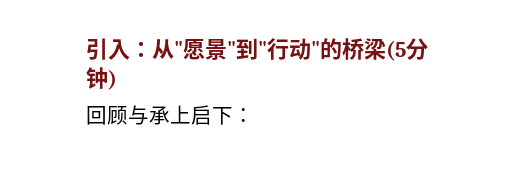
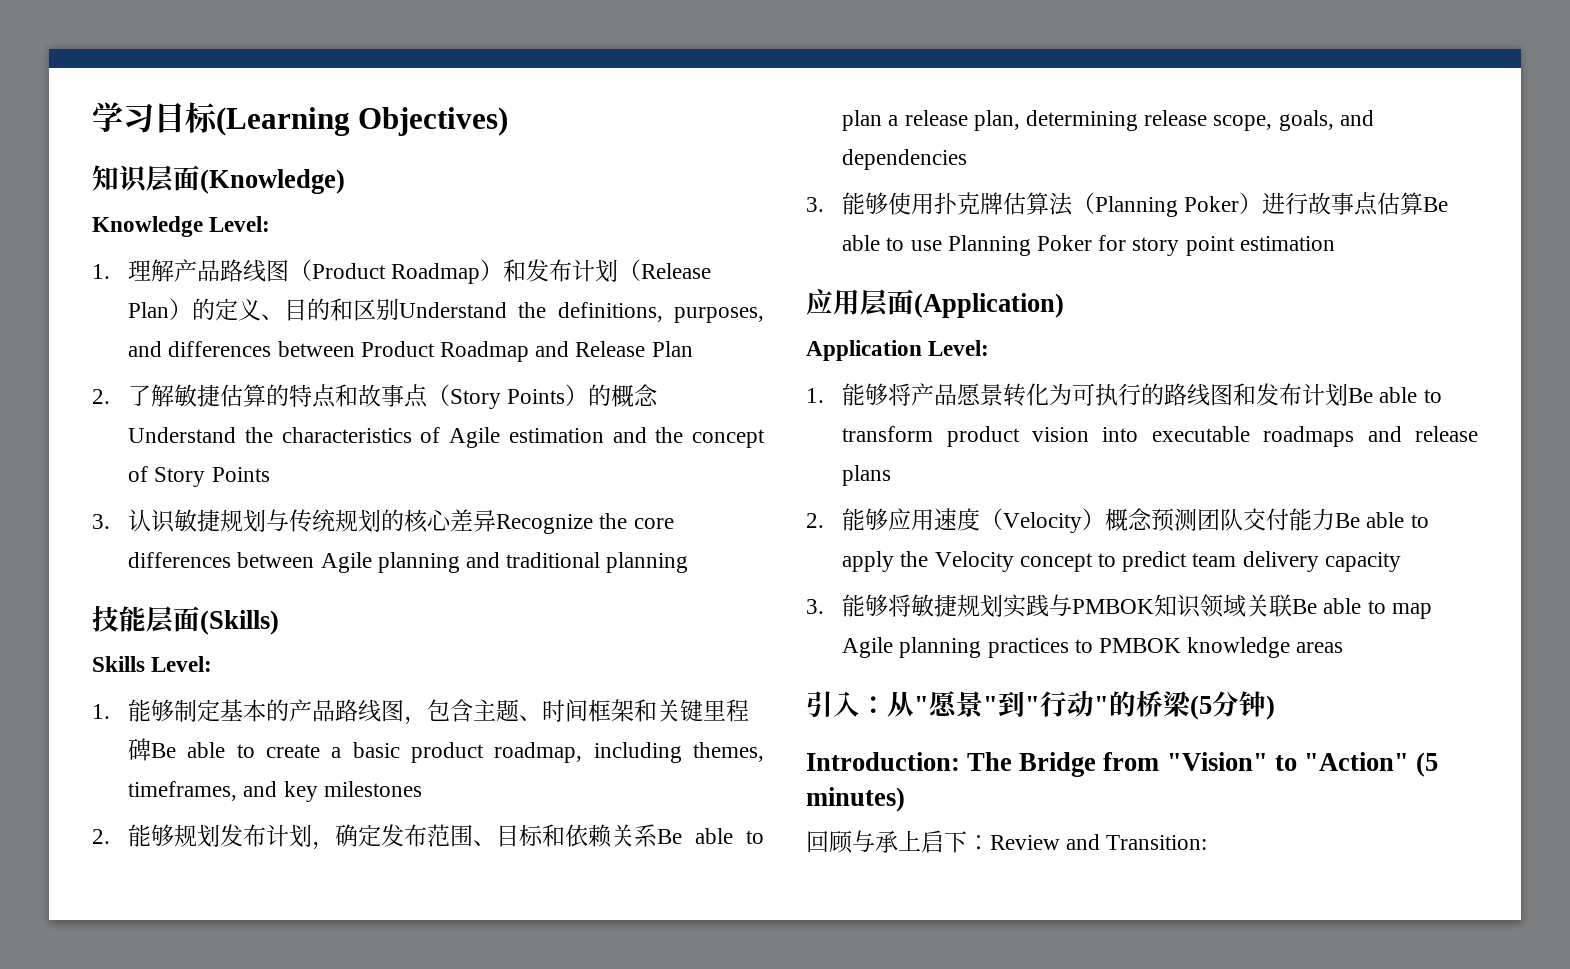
(86, 49) none -> [92,102,509,136] [92,165,345,194] [92,216,271,237] [92,259,712,284] [128,298,764,323] [128,341,693,362] [92,384,659,409] [128,427,765,448] [128,466,270,487] [92,509,674,534] [128,552,689,573] [92,605,279,635] [92,656,213,672] [92,699,750,725] [128,738,764,763] [128,781,422,802] [92,824,765,850] [842,110,1374,131] [842,149,968,170] [806,192,1449,217] [842,235,1335,256] [806,289,1064,318] [806,340,990,361] [806,383,1442,407] [842,426,1478,447] [842,465,892,486] [806,508,1429,533] [842,551,1401,572] [806,594,1432,619] [842,637,1344,658] 学习目标(Learning Objectives) // 知识层面(Knowledge) // Knowledge Level: // 1.理解产品路线图（Product Roadmap）和发布计划（Release Plan）的定义、目的和区别Understand the definitions, purposes, and differences between Product Roadmap and Release Plan // 2.了解敏捷估算的特点和故事点（Story Points）的概念Understand the characteristics of Agile estimation and the concept of Story Points // 3.认识敏捷规划与传统规划的核心差异Recognize the core differences between Agile planning and traditional planning // 技能层面(Skills) // Skills Level: // 1.能够制定基本的产品路线图，包含主题、时间框架和关键里程碑Be able to create a basic product roadmap, including themes, timeframes, and key milestones // 2.能够规划发布计划，确定发布范围、目标和依赖关系Be able to plan a release plan, determining release scope, goals, and dependencies // 3.能够使用扑克牌估算法（Planning Poker）进行故事点估算Be able to use Planning Poker for story point estimation // 应用层面(Application) // Application Level: // 1.能够将产品愿景转化为可执行的路线图和发布计划Be able to transform product vision into executable roadmaps and release plans // 2.能够应用速度（Velocity）概念预测团队交付能力Be able to apply the Velocity concept to predict team delivery capacity // 3.能够将敏捷规划实践与PMBOK知识领域关联Be able to map Agile planning practices to PMBOK knowledge areas //
(117, 79) none -> [806,752,1439,777] [806,787,905,812] // Introduction: The Bridge from "Vision" to "Action" (5 minutes)
(254, 115) none -> [990,834,1208,850] Review and Transition:

